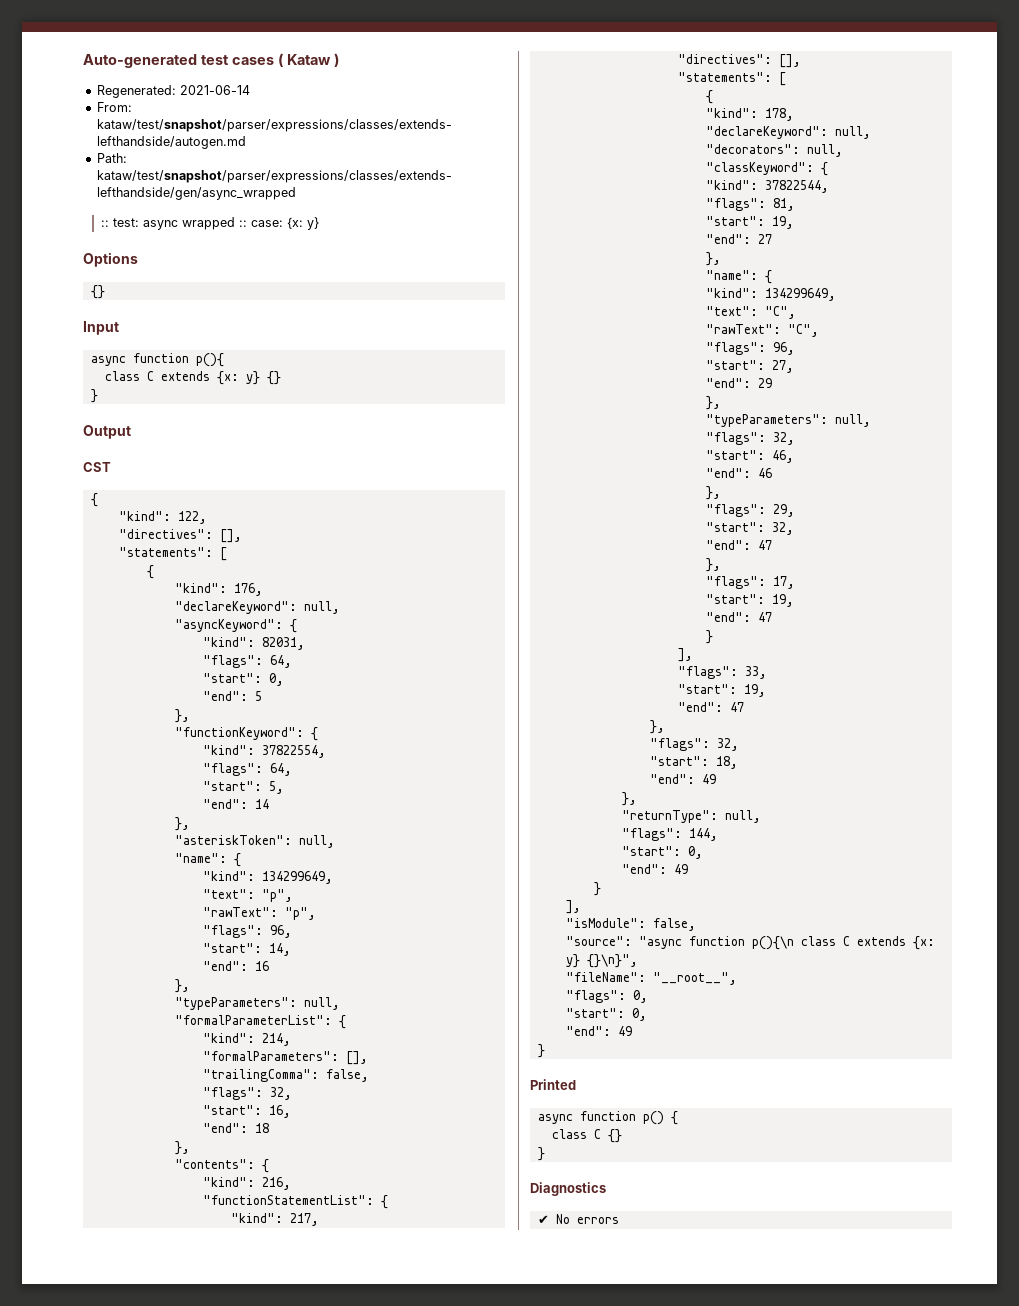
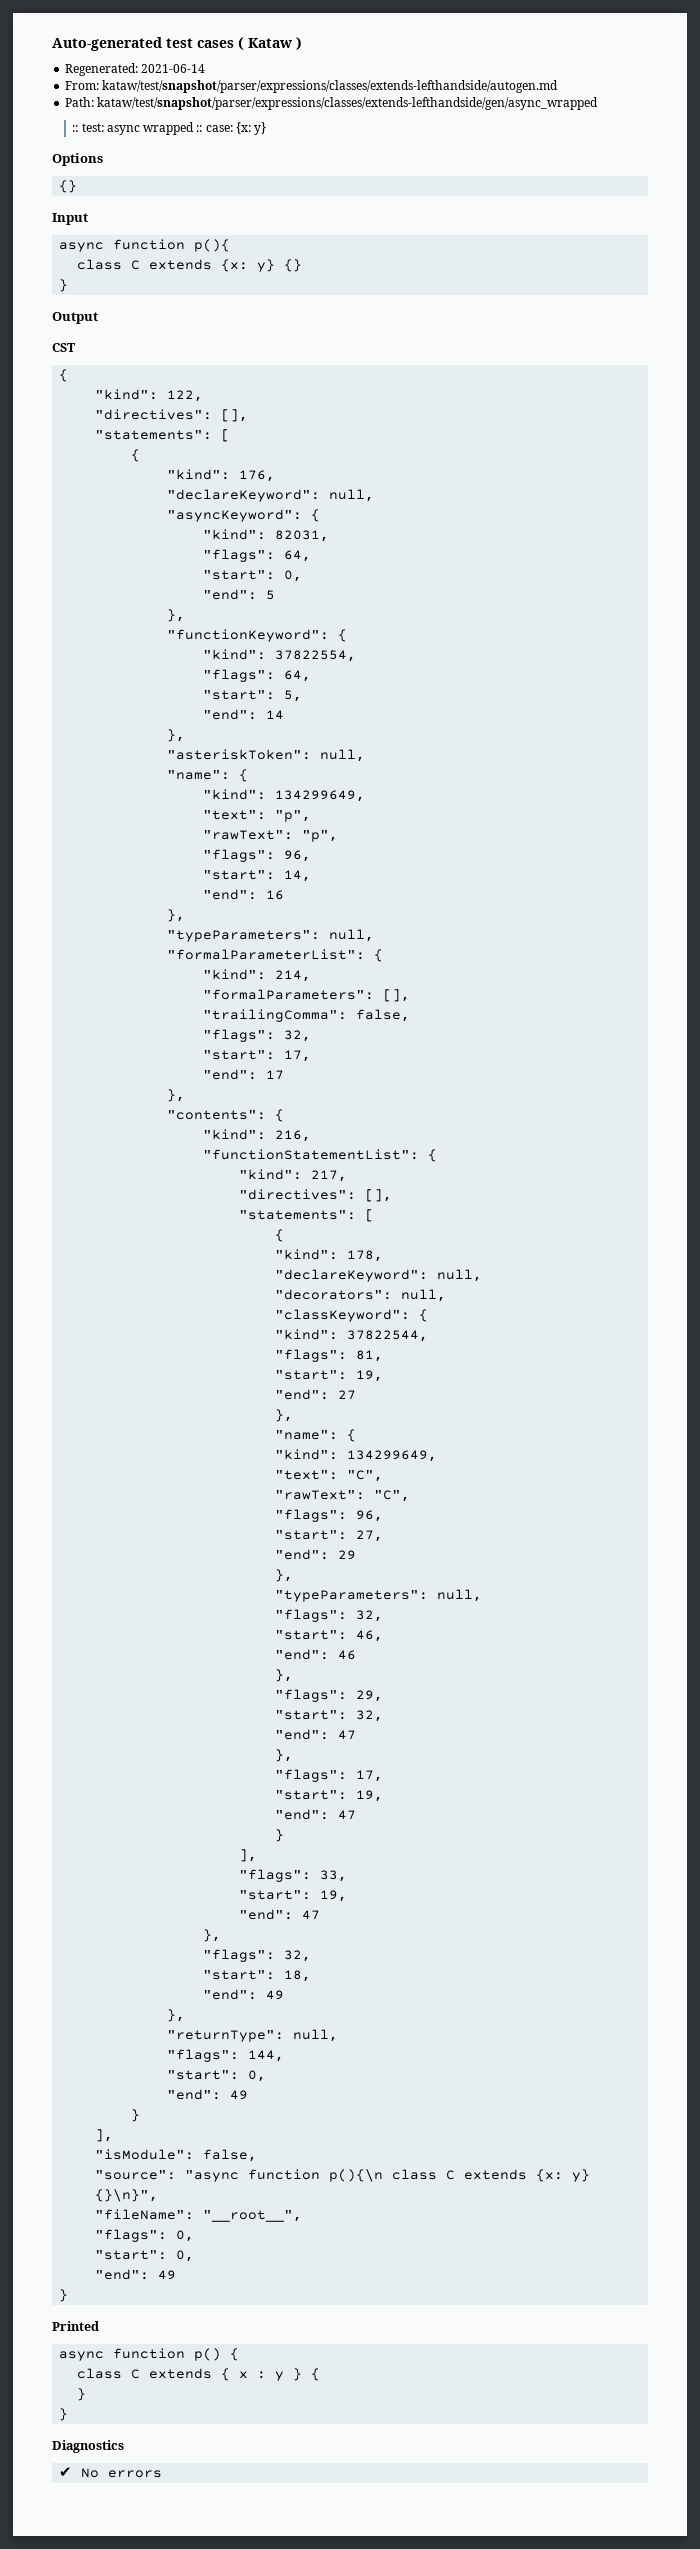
[268,1105,291,1118] [202,1123,269,1133] 16, // "end": 18 -> [284,1050,312,1062] [203,1069,285,1080] 17, // "end": 17
[607,1129,622,1143] {} -> [149,2368,321,2381] [77,2388,87,2401] extends { x : y } { // }

